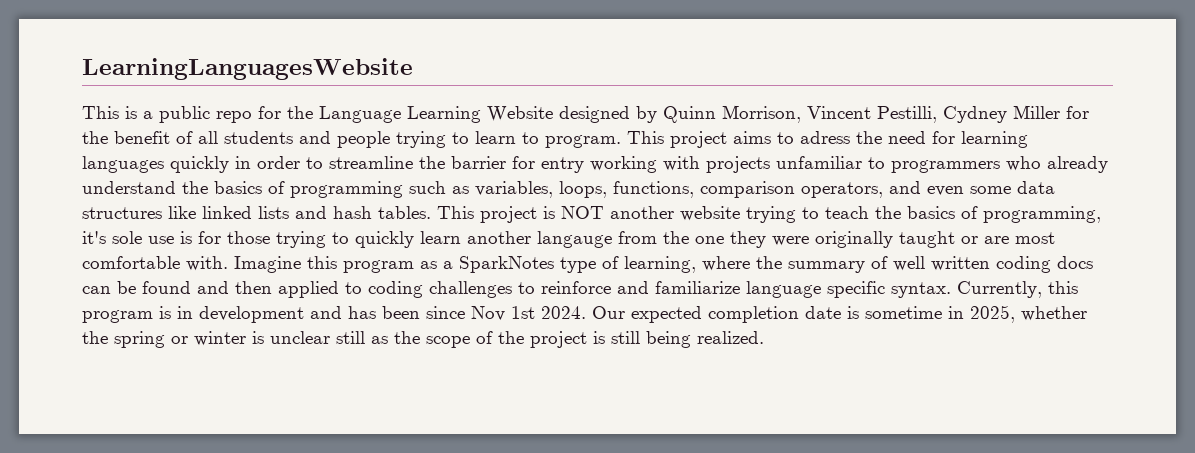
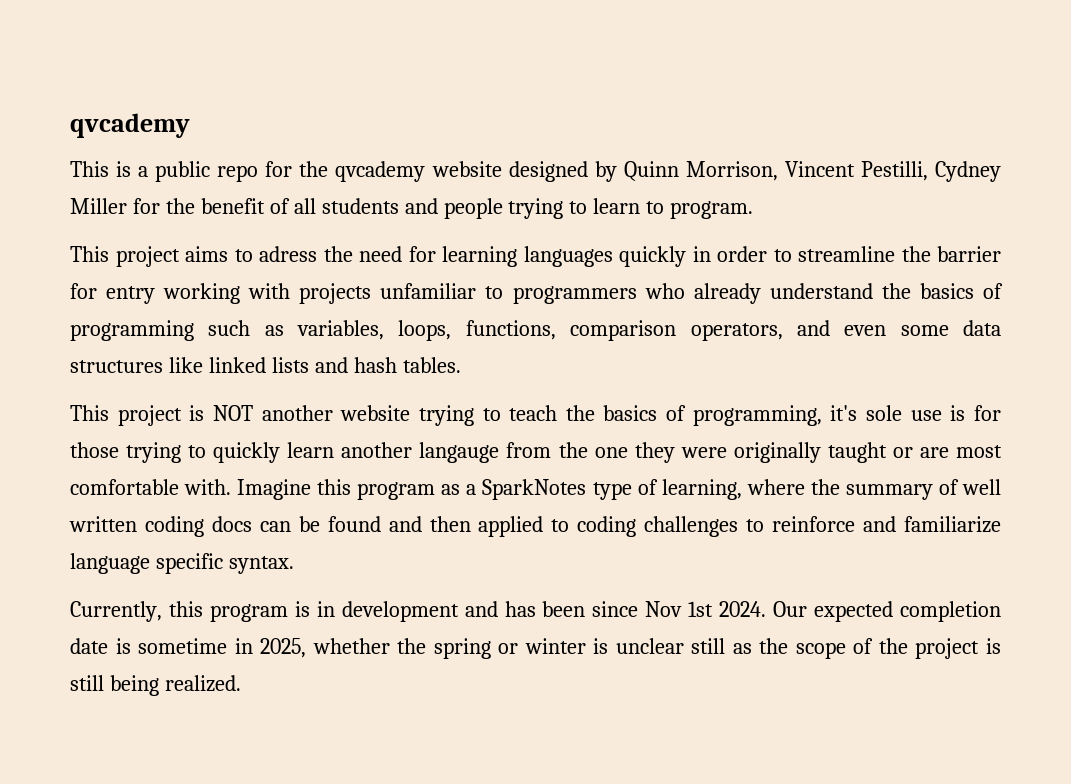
[82,58,413,80] LearningLanguagesWebsite -> [70,113,190,138] qvcademy
[319,106,553,123] Language Learning Website -> [335,161,502,182] qvcademy website
(621, 141) none -> (754, 210) //
(431, 212) none -> (461, 365) //
(951, 290) none -> (294, 565) //

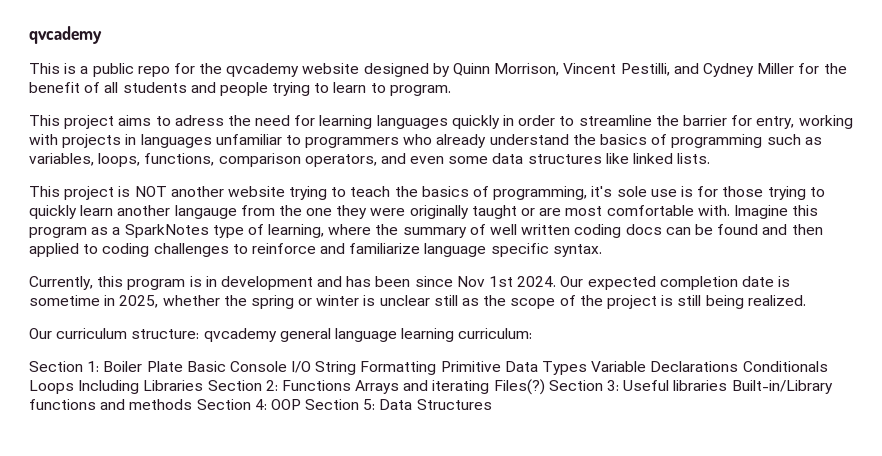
(928, 171) none -> [673,63,699,74] and
[106,286,156,304] entry -> [756,116,795,129] entry,
(372, 293) none -> [125,134,212,148] in languages
[271,357,461,373] lists and hash tables. -> [677,153,711,164] lists.
(241, 683) none -> [29,328,533,342] [29,361,828,375] [29,379,833,395] [29,399,492,410] // Our curriculum structure: qvcademy general language learning curriculum: // Section 1: Boiler Plate Basic Console I/O String Formatting Primitive Data Types Variable Declarations Conditionals Loops Including Libraries Section 2: Functions Arrays and iterating Files(?) Section 3: Useful libraries Built-in/Library functions and methods Section 4: OOP Section 5: Data Structures

